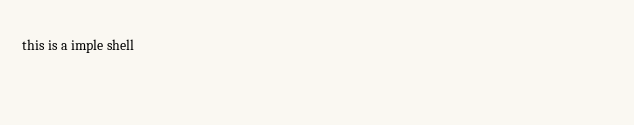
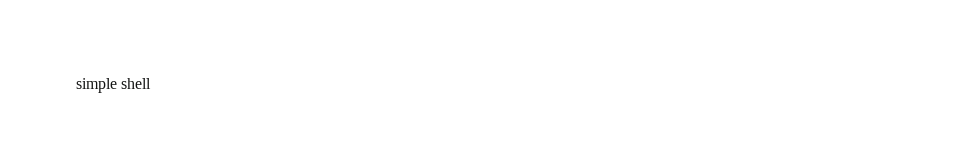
[22,39,104,53] this is a imple -> [76,78,117,93] simple

